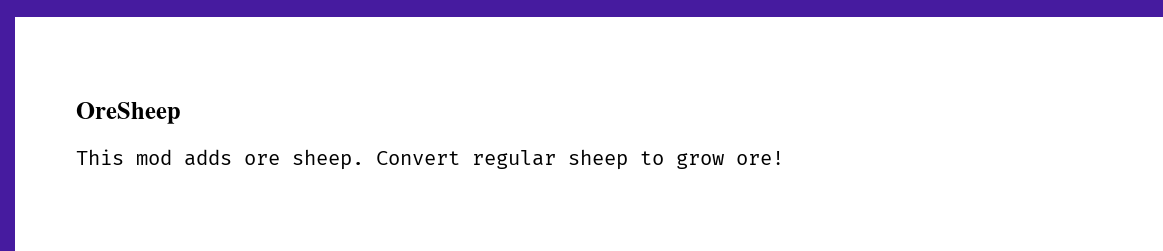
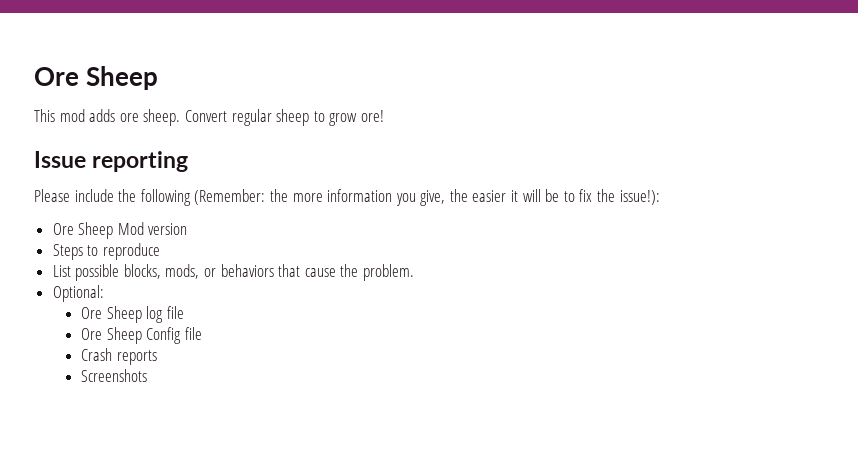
[76,102,181,124] OreSheep -> [34,66,159,90] Ore Sheep
(784, 158) none -> [34,151,189,172] [34,189,660,206] [52,222,188,239] [52,243,160,260] [52,264,415,281] [52,285,104,302] [81,306,184,323] [81,327,202,344] [81,348,157,365] [81,369,148,382] // Issue reporting // Please include the following (Remember: the more information you give, the easier it will be to fix the issue!): // Ore Sheep Mod version // Steps to reproduce // List possible blocks, mods, or behaviors that cause the problem. // Optional: // Ore Sheep log file // Ore Sheep Config file // Crash reports // Screenshots

